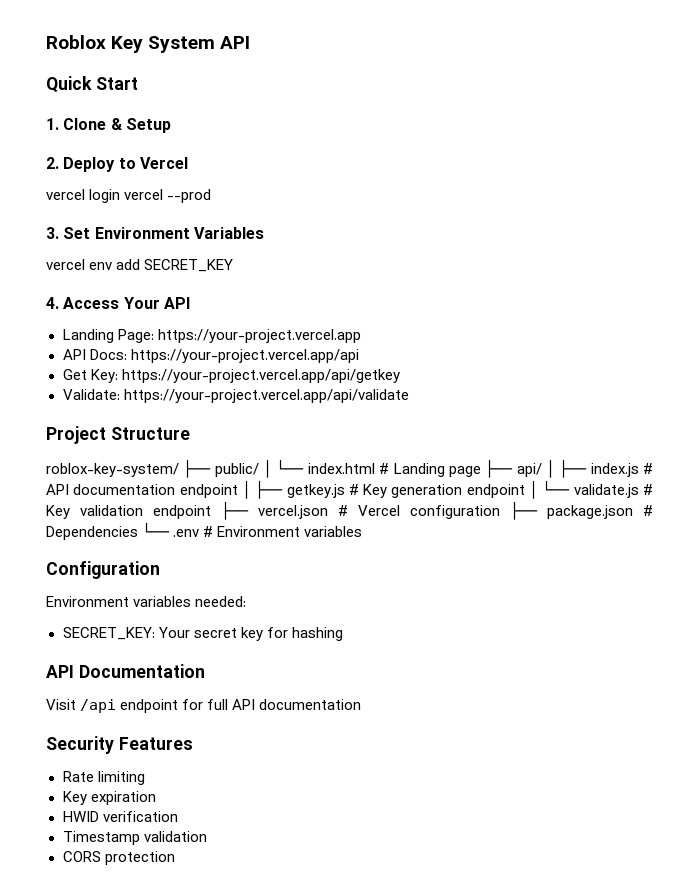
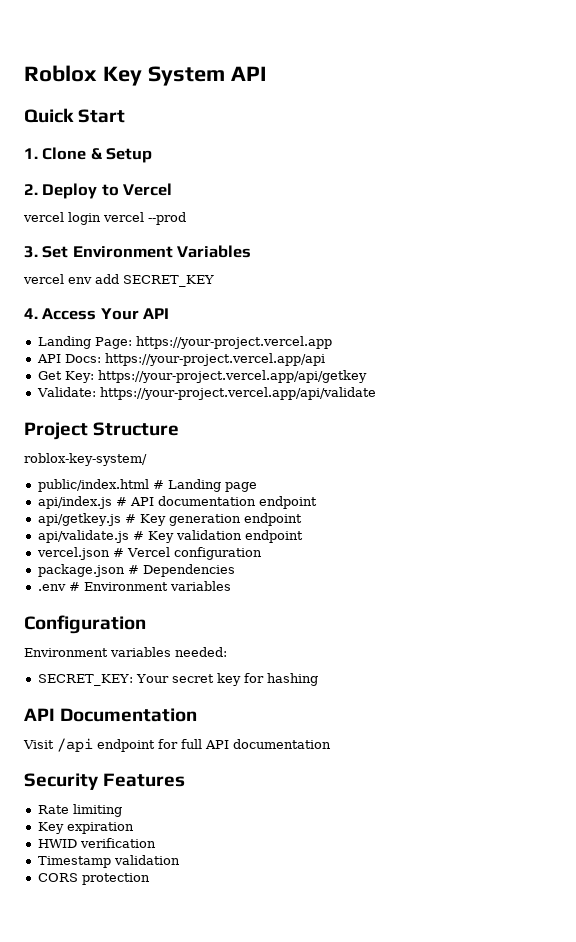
[183,459,639,478] ├── public/ │ └── index.html # Landing page ├── api/ │ ├── index.js -> [37,479,257,492] [37,496,112,509] // public/index.html # Landing page // api/index.js
[241,480,345,499] │ ├── getkey.js -> [37,513,121,526] // api/getkey.js
[529,480,639,499] │ └── validate.js -> [37,530,129,543] // api/validate.js
[221,501,249,520] ├── -> (303, 536) //
[510,501,538,520] ├── -> (262, 553) //
[142,522,171,537] └── -> (235, 570) //

